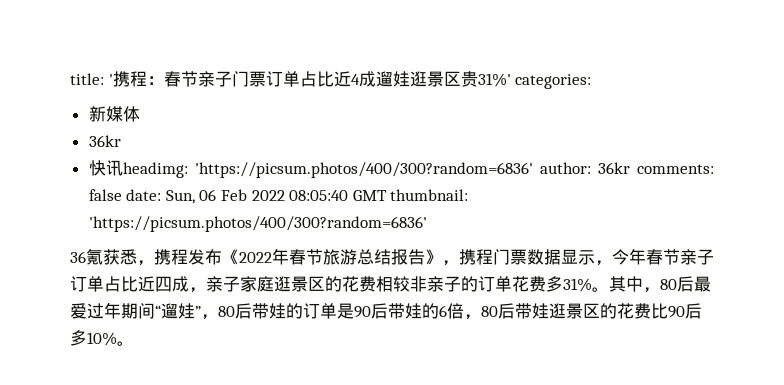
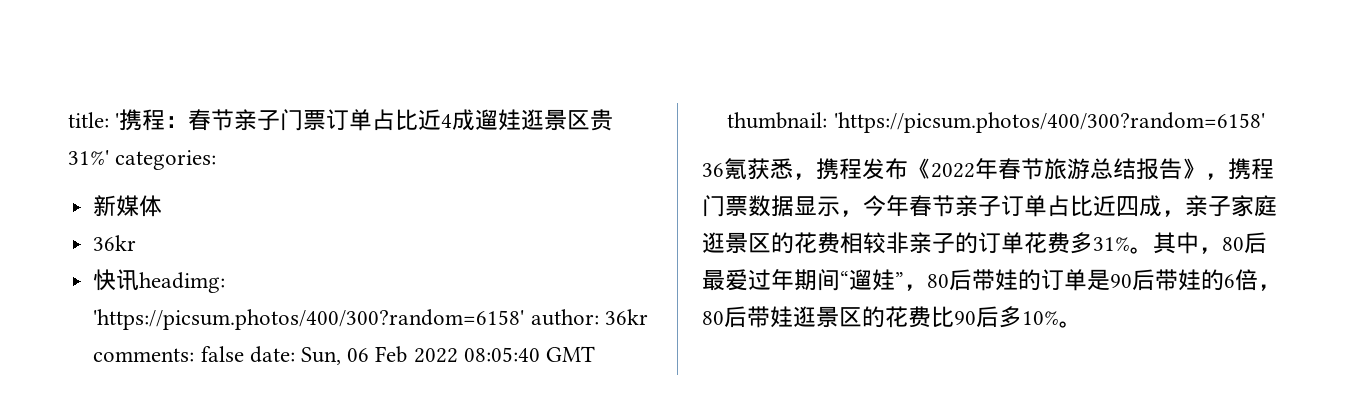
[194,162,533,178] 'https://picsum.photos/400/300?random=6836' -> [93,309,525,330] 'https://picsum.photos/400/300?random=6158'
[88,216,427,232] 'https://picsum.photos/400/300?random=6836' -> [833,112,1265,133] 'https://picsum.photos/400/300?random=6158'

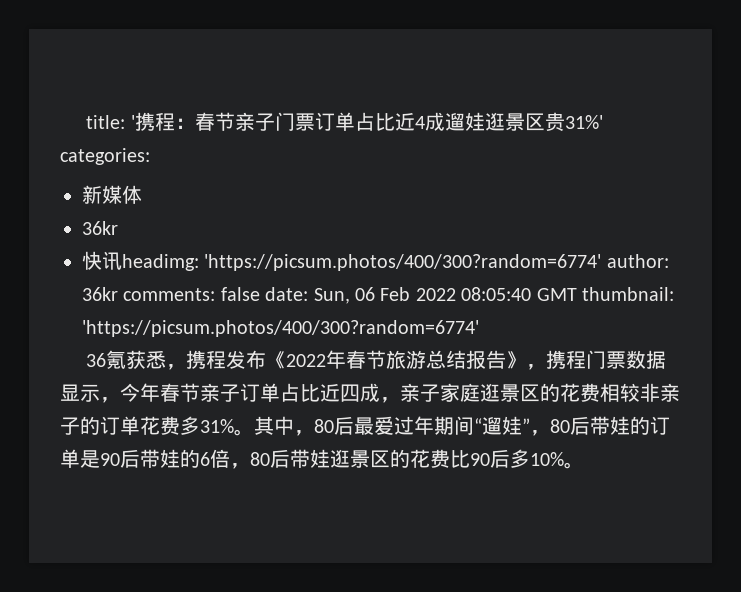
[93,309,525,330] 'https://picsum.photos/400/300?random=6158' -> [204,254,602,271] 'https://picsum.photos/400/300?random=6774'
[833,112,1265,133] 'https://picsum.photos/400/300?random=6158' -> [82,320,479,337] 'https://picsum.photos/400/300?random=6774'

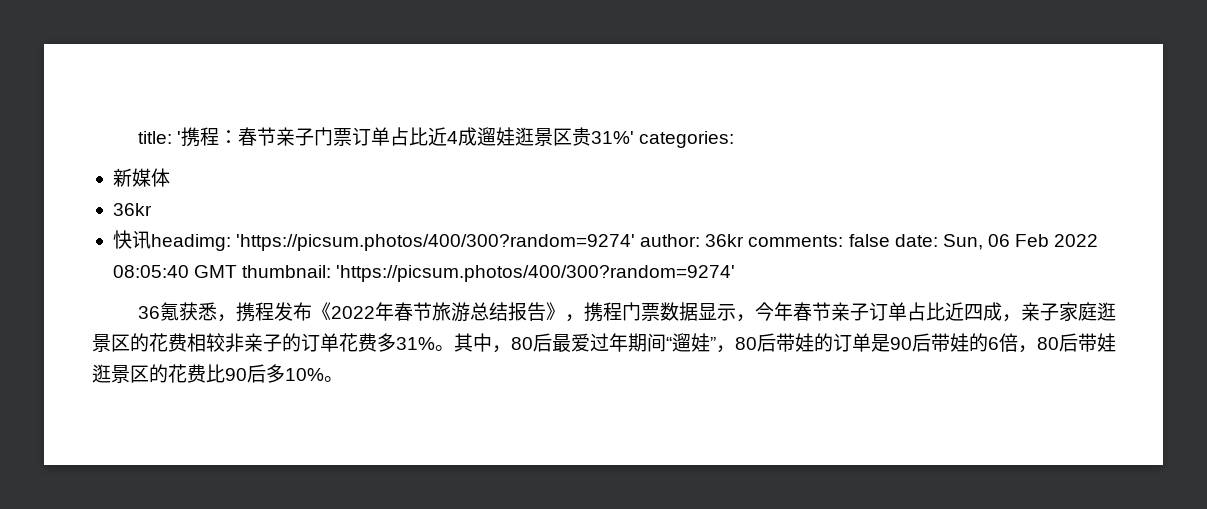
[204,254,602,271] 'https://picsum.photos/400/300?random=6774' -> [236,234,636,251] 'https://picsum.photos/400/300?random=9274'
[82,320,479,337] 'https://picsum.photos/400/300?random=6774' -> [336,265,736,282] 'https://picsum.photos/400/300?random=9274'

